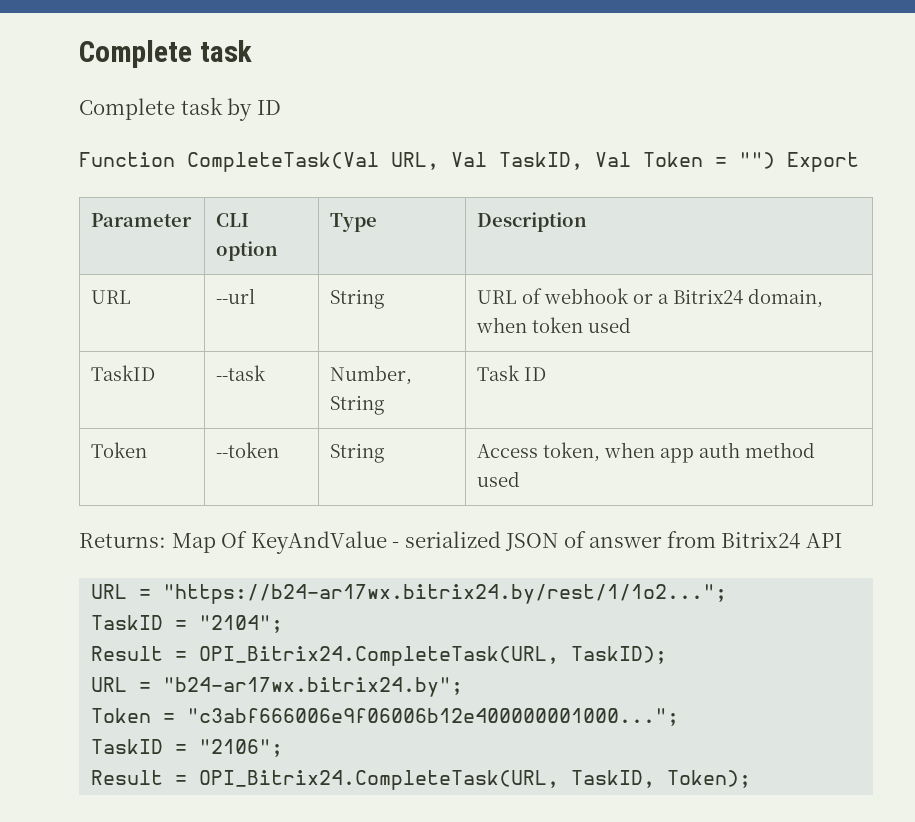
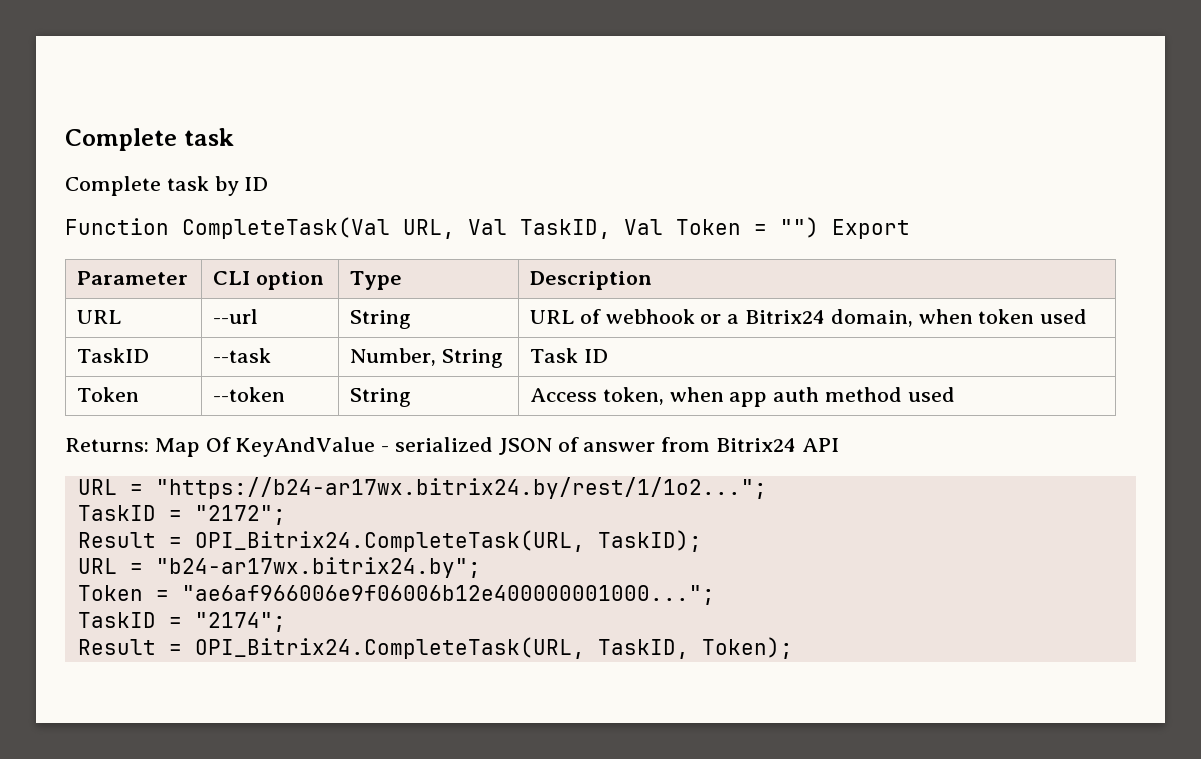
[199,615,284,633] "2104"; -> [194,505,286,525] "2172";
[187,708,680,726] [91,739,284,757] "c3abf666006e9f06006b12e400000001000..."; // TaskID = "2106"; -> [181,585,715,605] [77,612,286,632] "ae6af966006e9f06006b12e400000001000..."; // TaskID = "2174";

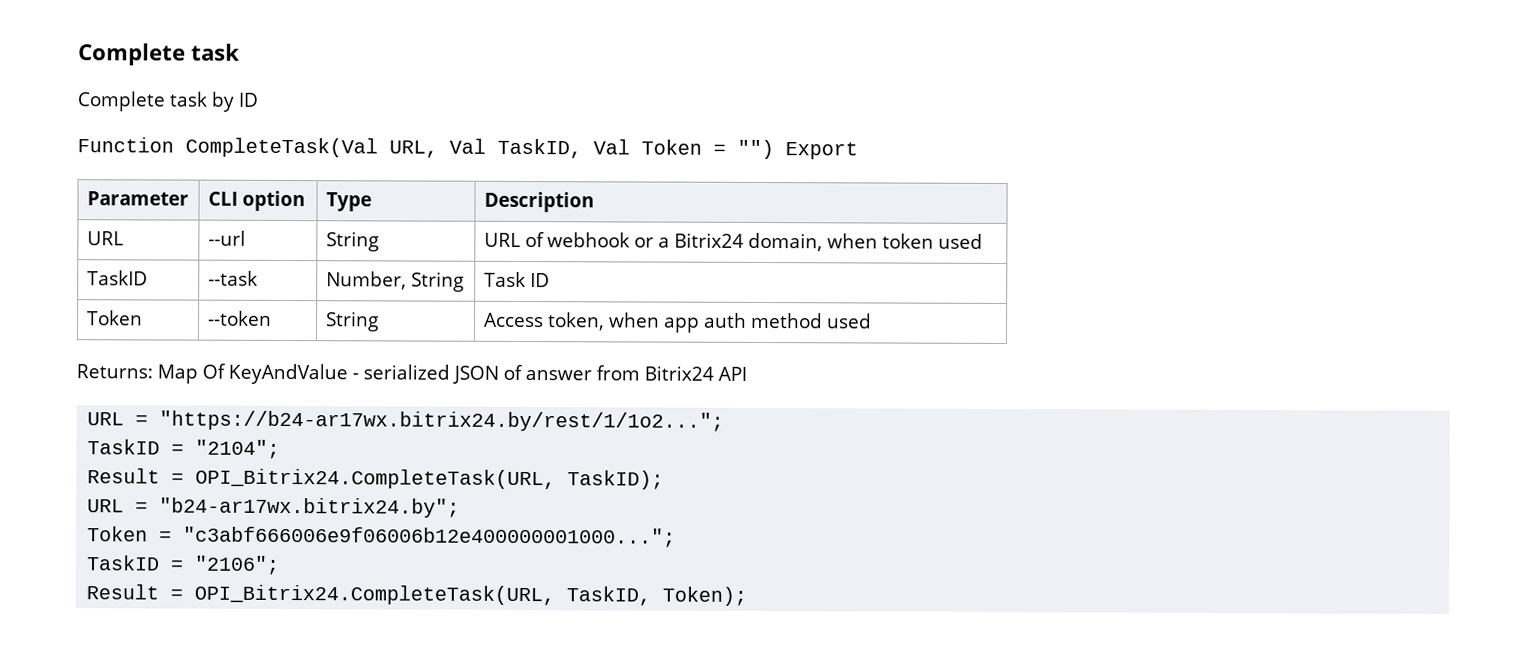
[194,505,286,525] "2172"; -> [195,439,281,459] "2104";
[181,585,715,605] [77,612,286,632] "ae6af966006e9f06006b12e400000001000..."; // TaskID = "2174"; -> [183,526,677,548] [86,555,281,575] "c3abf666006e9f06006b12e400000001000..."; // TaskID = "2106";

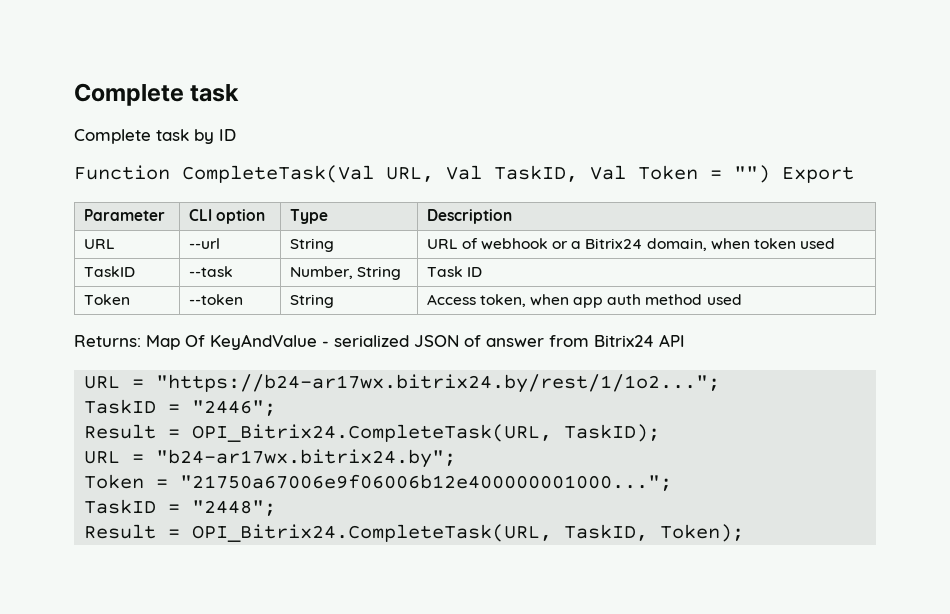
[195,439,281,459] "2104"; -> [192,400,277,416] "2446";
[183,526,677,548] [86,555,281,575] "c3abf666006e9f06006b12e400000001000..."; // TaskID = "2106"; -> [180,474,673,491] [84,499,277,516] "21750a67006e9f06006b12e400000001000..."; // TaskID = "2448";

